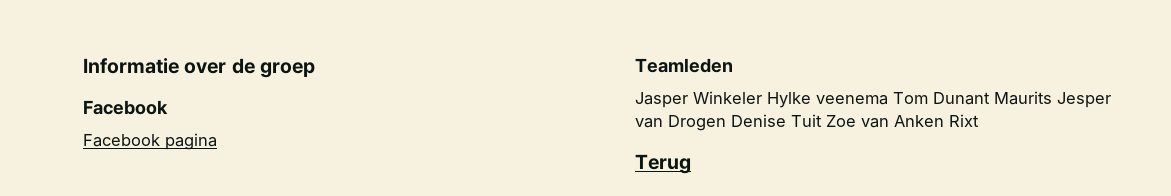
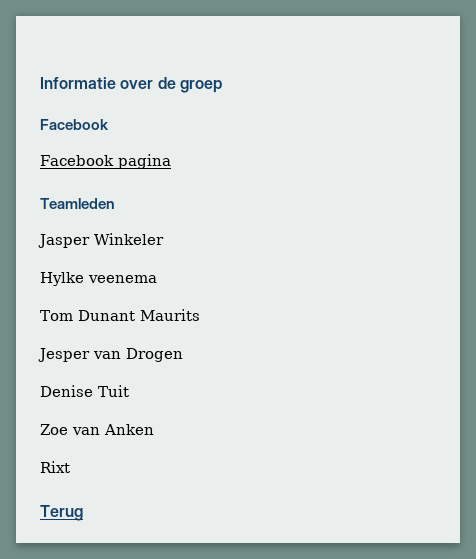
(762, 97) none -> (164, 239) //
(888, 100) none -> (157, 279) //
(1052, 98) none -> (200, 315) //
(726, 123) none -> (183, 355) //
(822, 120) none -> (129, 391) //
(944, 121) none -> (154, 429) //

